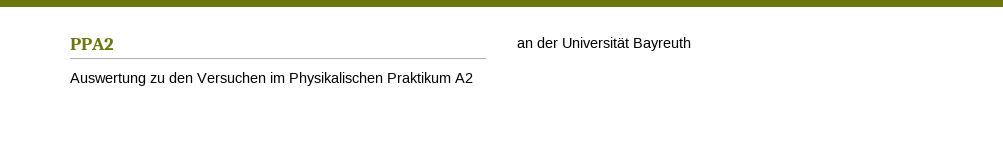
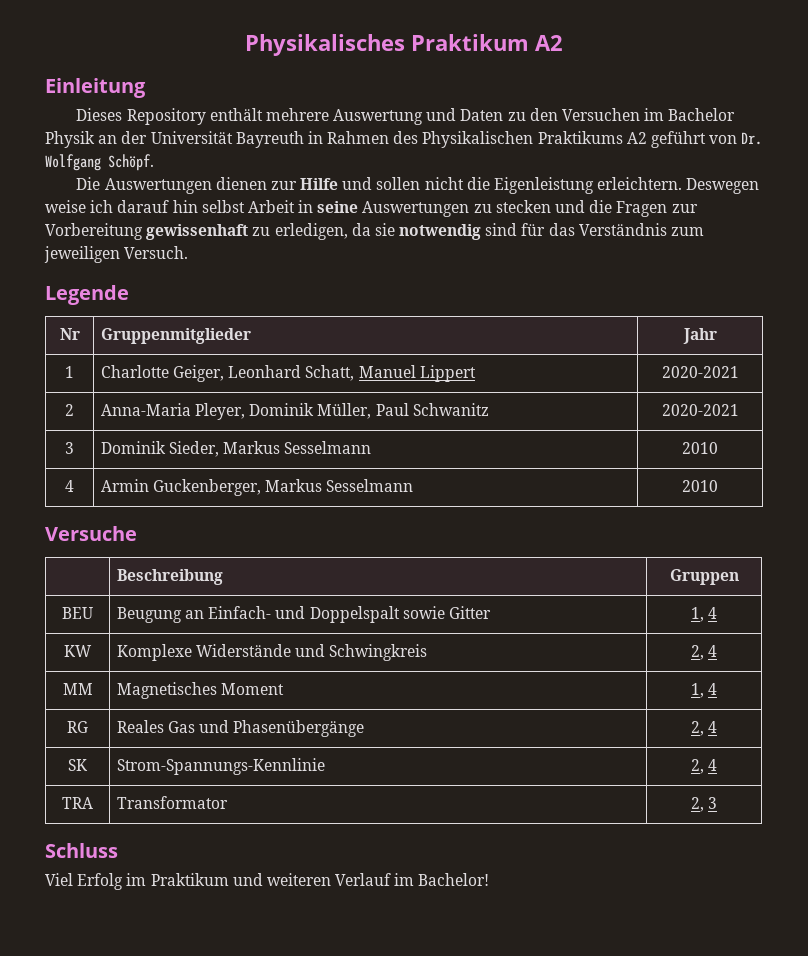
[70,38,114,50] [70,73,146,86] PPA2 // Auswertung -> [245,34,563,56] [45,78,146,98] [76,108,504,125] Physikalisches Praktikum A2 // Einleitung // Dieses Repository enthält mehrere Auswertung und Daten
[289,72,473,86] Physikalischen Praktikum A2 -> [668,108,736,121] [45,131,95,148] Bachelor Physik
(691, 44) none -> [307,131,763,148] [45,154,154,171] [76,177,760,194] [45,200,698,217] [45,223,705,240] [44,246,189,263] [45,285,129,305] [59,328,80,340] [100,328,251,344] [682,328,717,344] [65,366,74,378] [100,365,476,382] [661,366,739,378] [65,404,74,416] [100,403,489,420] [661,404,739,416] [65,442,74,454] [100,441,372,457] [682,442,718,454] [65,480,74,492] [100,479,414,496] [682,480,718,492] [45,526,137,541] [116,569,223,585] [669,569,739,585] [62,607,93,619] [116,606,492,623] [690,607,718,622] [64,645,92,657] [116,644,428,661] [690,645,718,660] [62,683,93,695] [116,682,285,699] [690,683,718,698] [67,721,88,733] [116,720,365,737] [690,721,718,736] [68,759,88,771] [116,758,325,775] [690,759,718,774] [62,797,93,809] [116,796,228,809] [690,797,718,812] [45,843,118,858] [45,873,490,890] in Rahmen des Physikalischen Praktikums A2 geführt von Dr. Wolfgang Schöpf. // Die Auswertungen dienen zur Hilfe und sollen nicht die Eigenleistung erleichtern. Deswegen weise ich darauf hin selbst Arbeit in seine Auswertungen zu stecken und die Fragen zur Vorbereitung gewissenhaft zu erledigen, da sie notwendig sind für das Verständnis zum jeweiligen Versuch. // Legende // Nr | Gruppenmitglieder | Jahr // 1 | Charlotte Geiger, Leonhard Schatt, Manuel Lippert | 2020-2021 // 2 | Anna-Maria Pleyer, Dominik Müller, Paul Schwanitz | 2020-2021 // 3 | Dominik Sieder, Markus Sesselmann | 2010 // 4 | Armin Guckenberger, Markus Sesselmann | 2010 // Versuche // | Beschreibung | Gruppen // BEU | Beugung an Einfach- und Doppelspalt sowie Gitter | 1, 4 // KW | Komplexe Widerstände und Schwingkreis | 2, 4 // MM | Magnetisches Moment | 1, 4 // RG | Reales Gas und Phasenübergänge | 2, 4 // SK | Strom-Spannungs-Kennlinie | 2, 4 // TRA | Transformator | 2, 3 // Schluss // Viel Erfolg im Praktikum und weiteren Verlauf im Bachelor!

